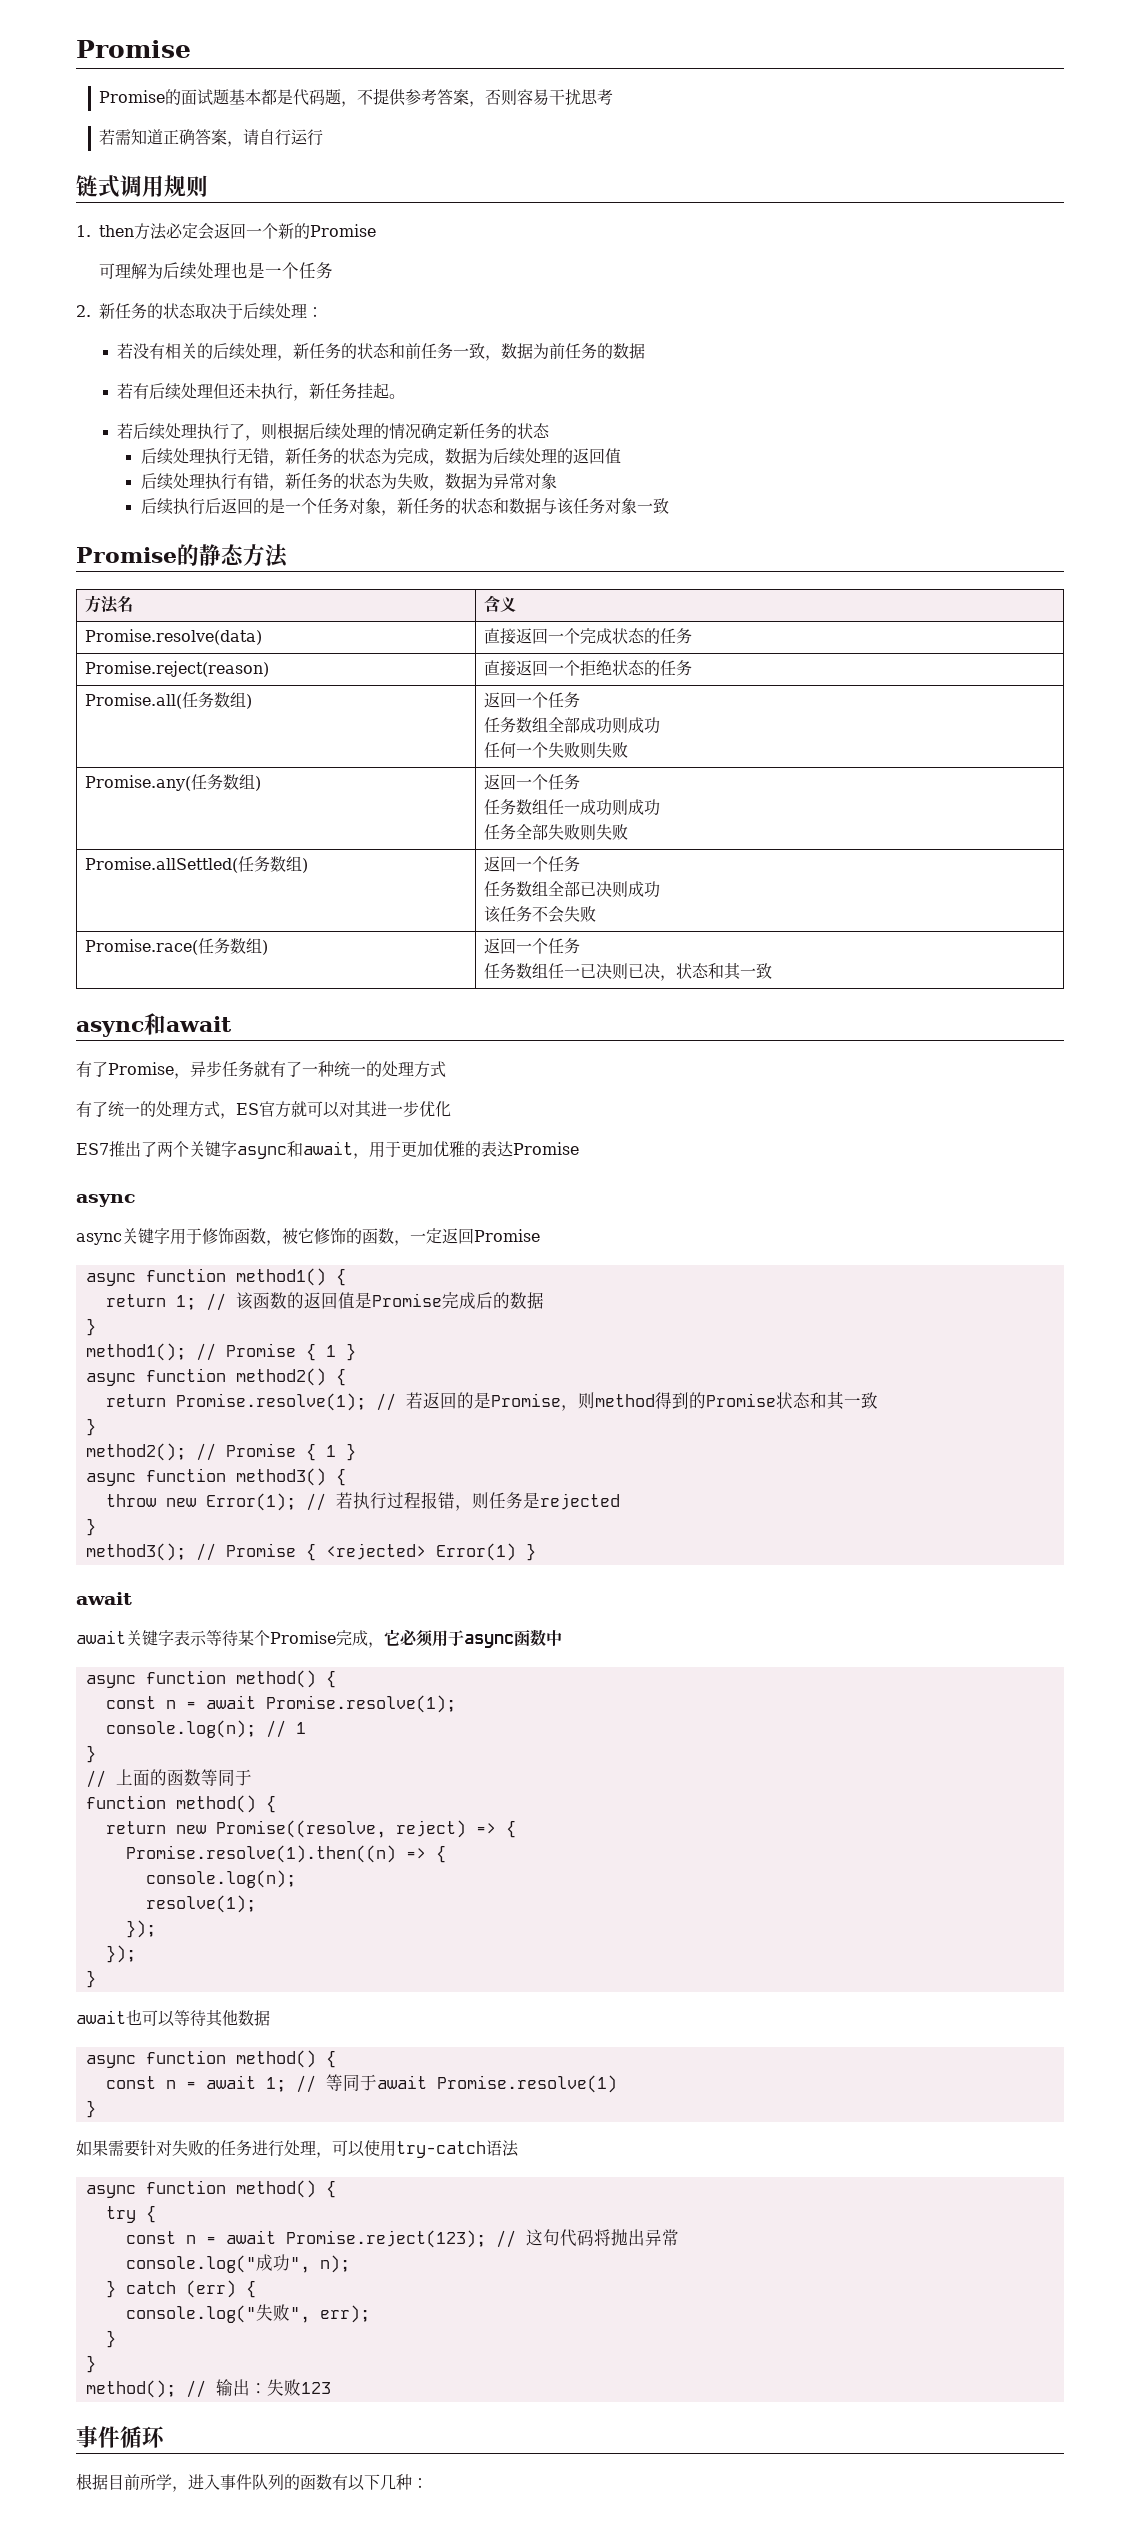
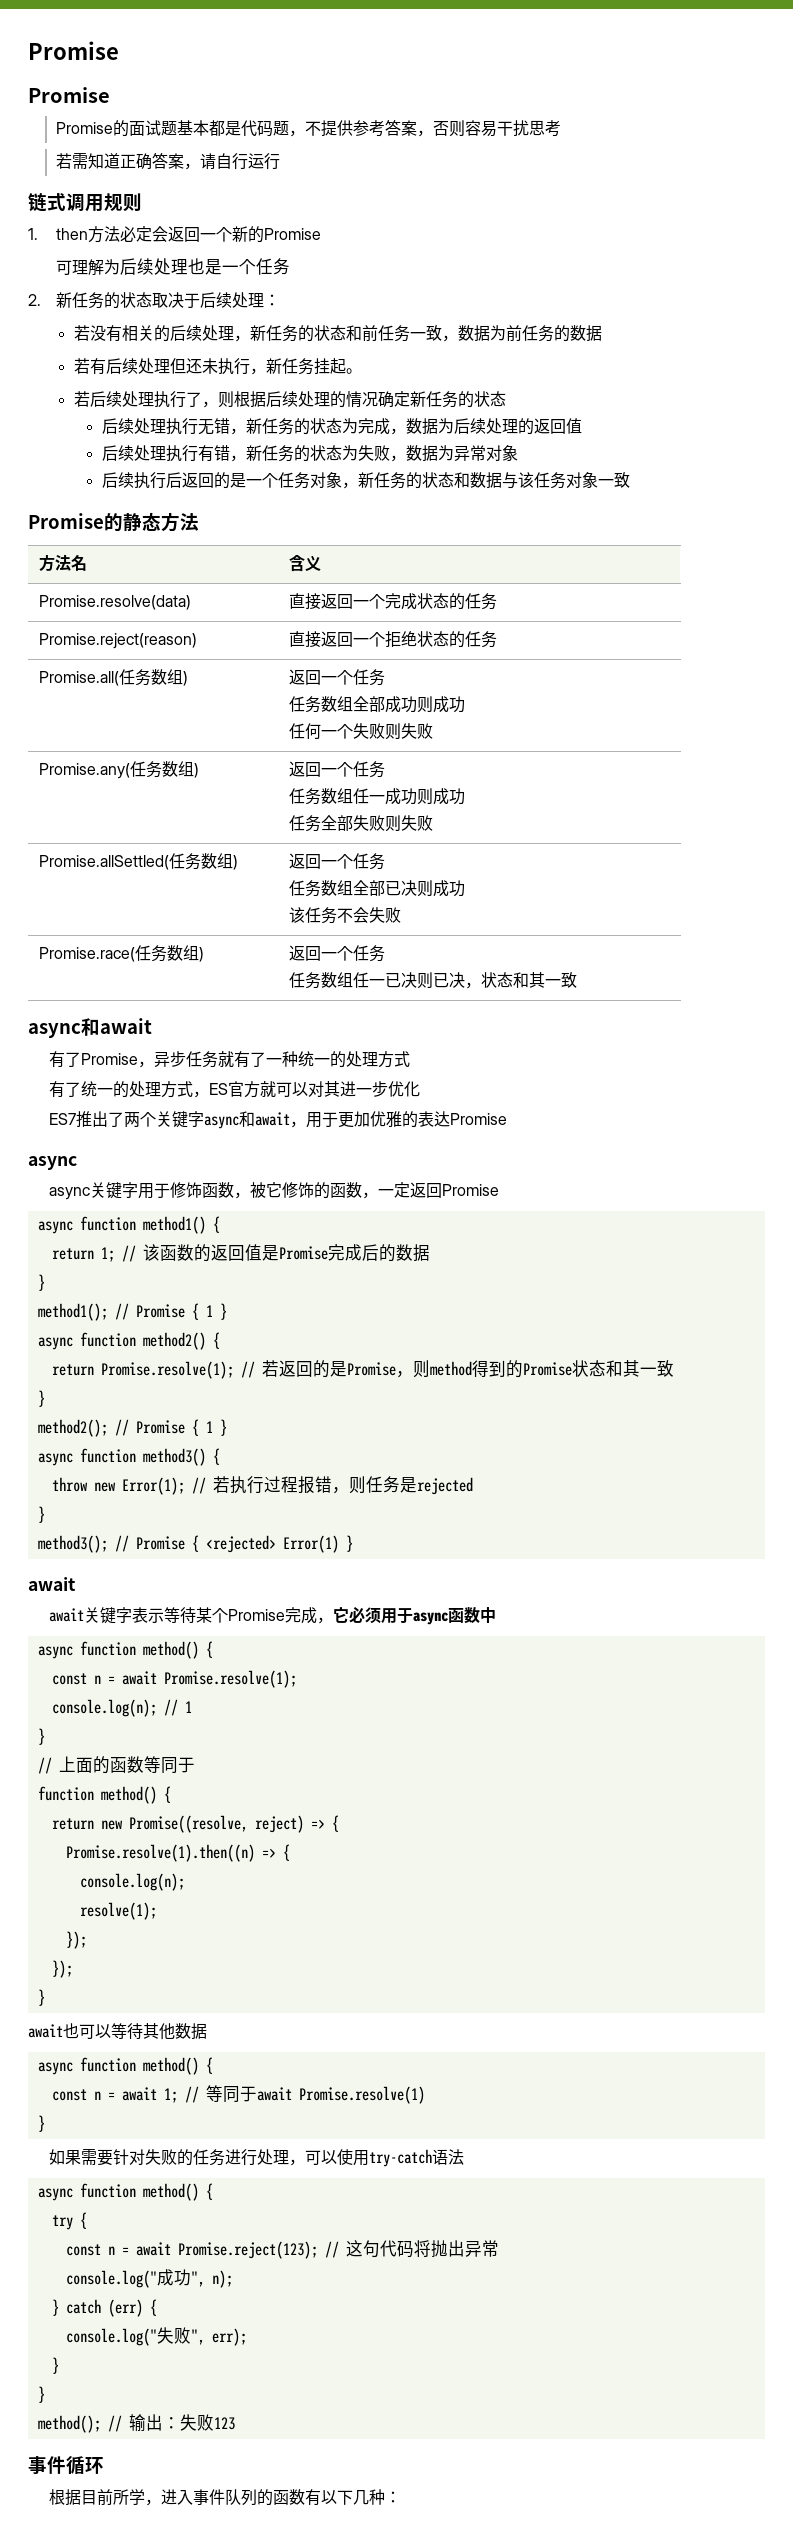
[76,40,191,58] [99,90,166,103] Promise // Promise -> [28,41,119,60] [28,87,110,103] [55,122,113,134] Promise // Promise // Promise

